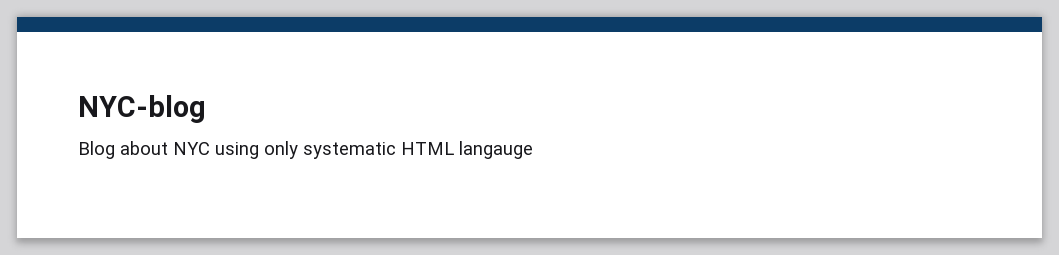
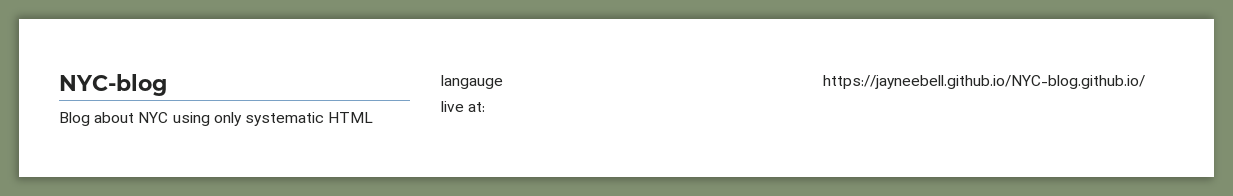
(533, 150) none -> [441,101,486,112] [823,75,1145,89] // live at: https://jayneebell.github.io/NYC-blog.github.io/

